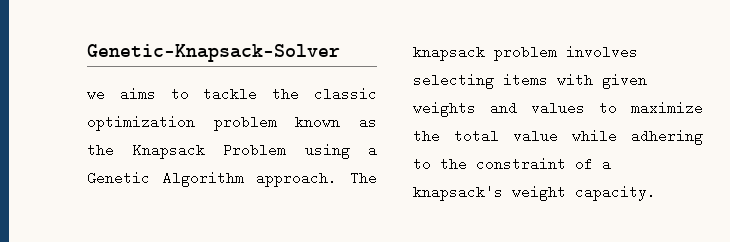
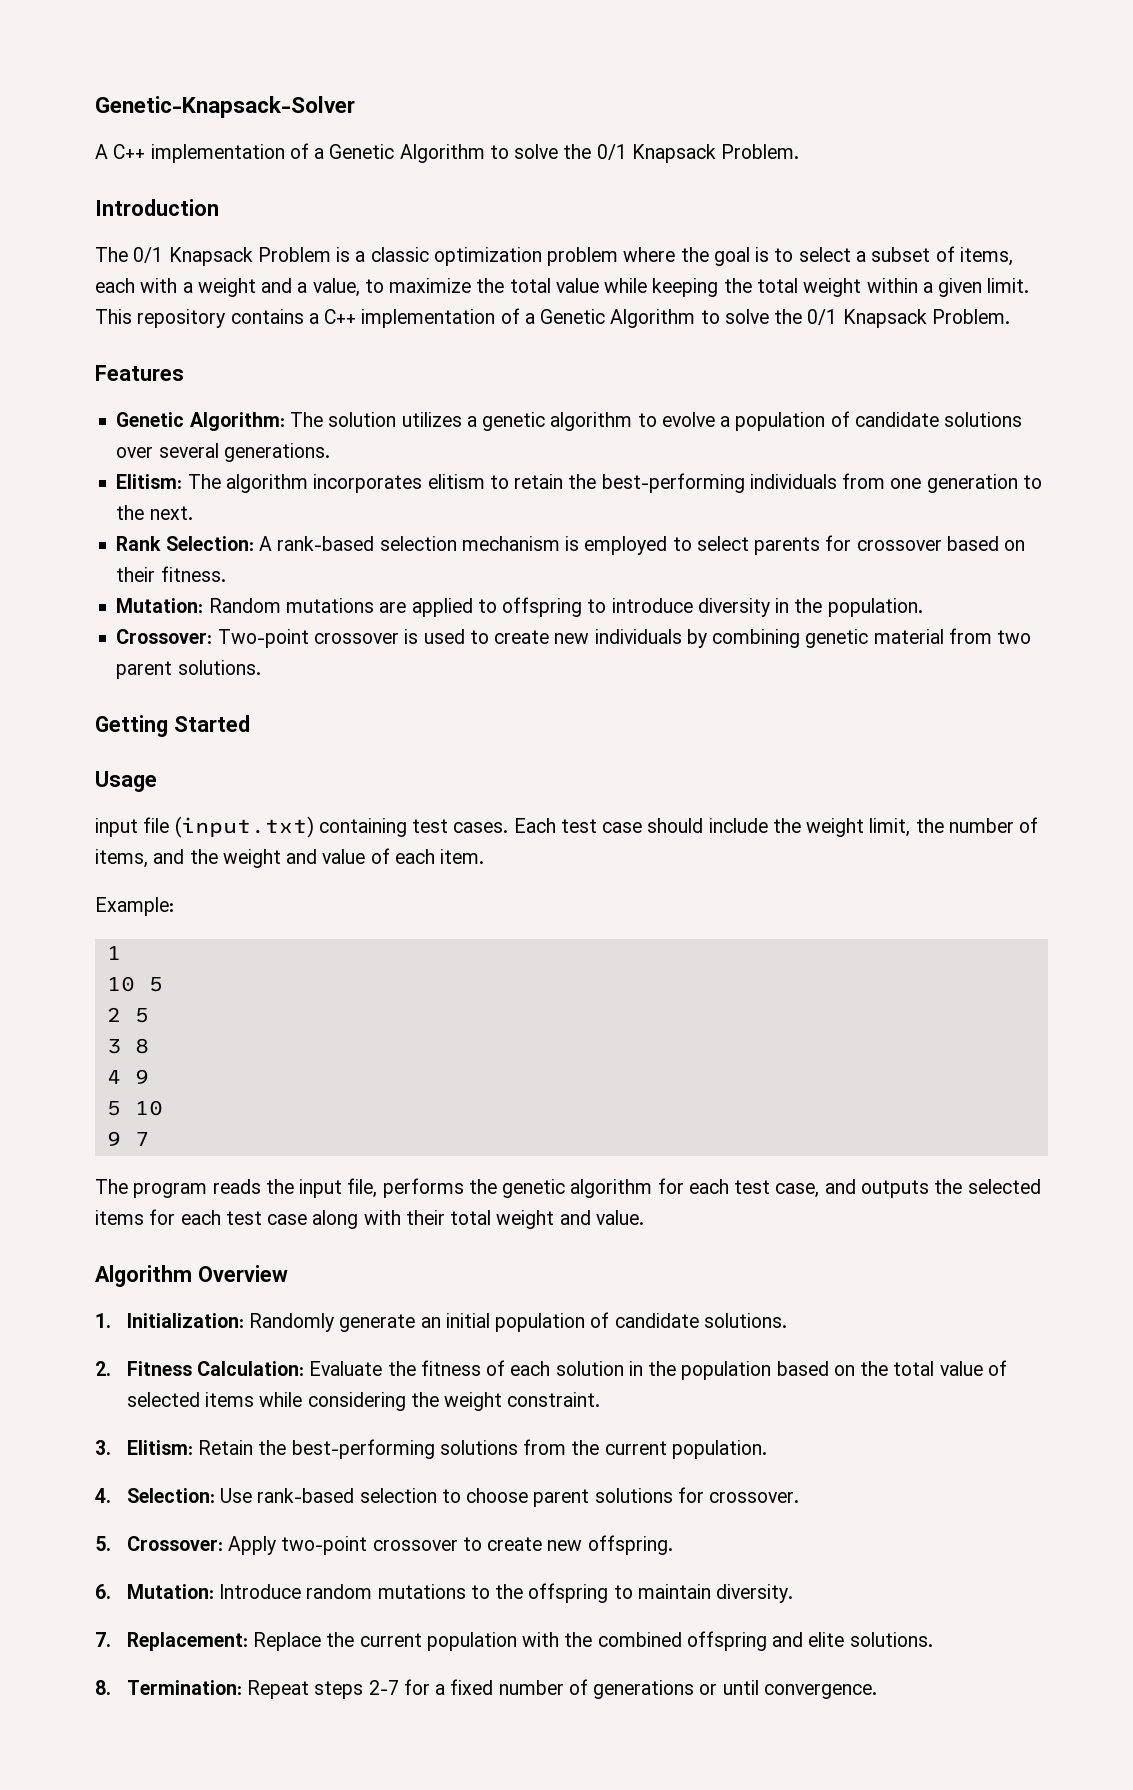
[87,87,377,101] [87,115,377,131] [87,143,377,159] [87,171,377,187] [413,45,638,61] [413,73,647,89] [413,101,585,117] we aims to tackle the classic optimization problem known as the Knapsack Problem using a Genetic Algorithm approach. The knapsack problem involves selecting items with given weights and values -> [95,143,800,163] [95,199,219,216] [95,246,1013,266] [95,278,360,297] A C++ implementation of a Genetic Algorithm to solve the 0/1 Knapsack Problem. // Introduction // The 0/1 Knapsack Problem is a classic optimization problem where the goal is to select a subset of items, each with a weight and a value,
[631,129,703,145] [413,157,611,171] [413,185,656,201] adhering to the constraint of a knapsack's weight capacity. -> [652,278,1030,297] [95,308,1010,328] [95,365,184,381] [116,411,1023,431] [116,443,330,462] [116,473,1042,493] [116,505,193,520] [116,535,1026,555] [116,566,226,582] [116,597,923,617] [116,628,1032,648] [116,660,261,679] [95,715,250,737] [95,771,157,792] [95,816,1039,838] [95,848,485,868] [95,897,174,916] [106,946,121,960] [106,976,163,992] [106,1007,149,1023] [106,1038,149,1054] [106,1069,149,1084] [106,1100,163,1116] [106,1131,149,1146] [95,1178,1041,1198] [95,1209,644,1229] [95,1265,288,1287] [95,1312,787,1332] [95,1360,1007,1380] [126,1392,601,1411] [95,1439,767,1459] [95,1487,800,1507] [95,1535,673,1555] [95,1583,794,1603] [95,1631,933,1651] [95,1679,877,1699] keeping the total weight within a given limit. This repository contains a C++ implementation of a Genetic Algorithm to solve the 0/1 Knapsack Problem. // Features // Genetic Algorithm: The solution utilizes a genetic algorithm to evolve a population of candidate solutions over several generations. // Elitism: The algorithm incorporates elitism to retain the best-performing individuals from one generation to the next. // Rank Selection: A rank-based selection mechanism is employed to select parents for crossover based on their fitness. // Mutation: Random mutations are applied to offspring to introduce diversity in the population. // Crossover: Two-point crossover is used to create new individuals by combining genetic material from two parent solutions. // Getting Started // Usage // input file (input.txt) containing test cases. Each test case should include the weight limit, the number of items, and the weight and value of each item. // Example: // 1 // 10 5 // 2 5 // 3 8 // 4 9 // 5 10 // 9 7 // The program reads the input file, performs the genetic algorithm for each test case, and outputs the selected items for each test case along with their total weight and value. // Algorithm Overview // 1. Initialization: Randomly generate an initial population of candidate solutions. // 2. Fitness Calculation: Evaluate the fitness of each solution in the population based on the total value of selected items while considering the weight constraint. // 3. Elitism: Retain the best-performing solutions from the current population. // 4. Selection: Use rank-based selection to choose parent solutions for crossover. // 5. Crossover: Apply two-point crossover to create new offspring. // 6. Mutation: Introduce random mutations to the offspring to maintain diversity. // 7. Replacement: Replace the current population with the combined offspring and elite solutions. // 8. Termination: Repeat steps 2-7 for a fixed number of generations or until convergence.

